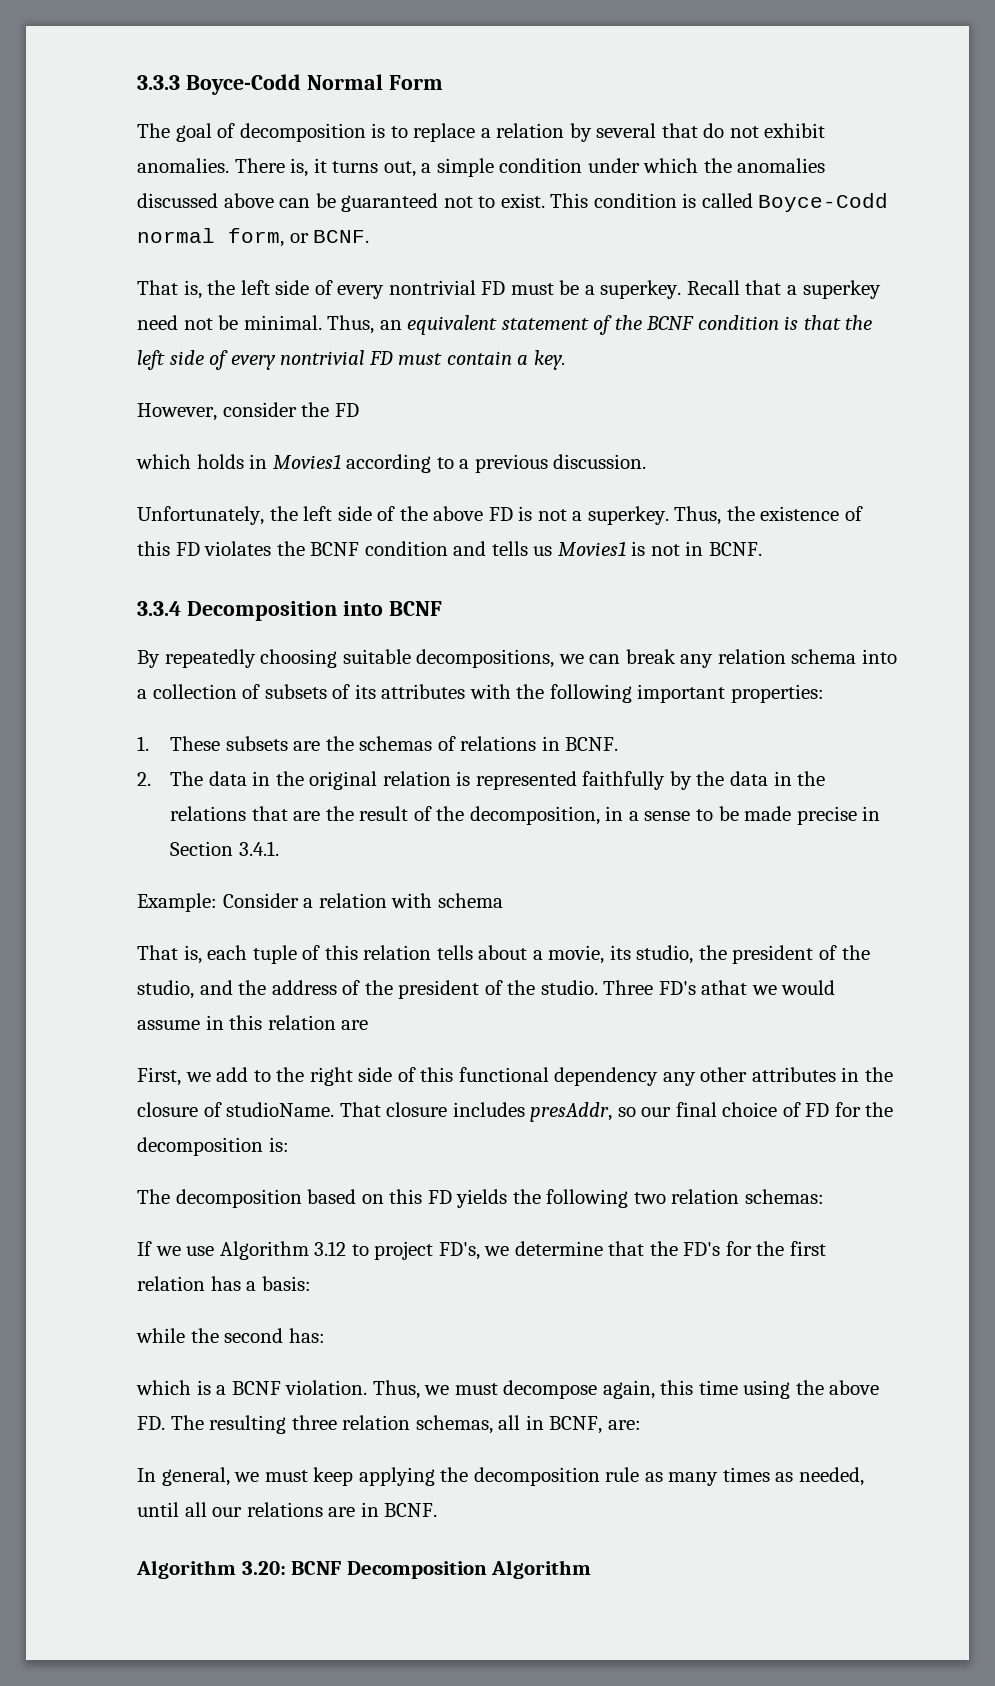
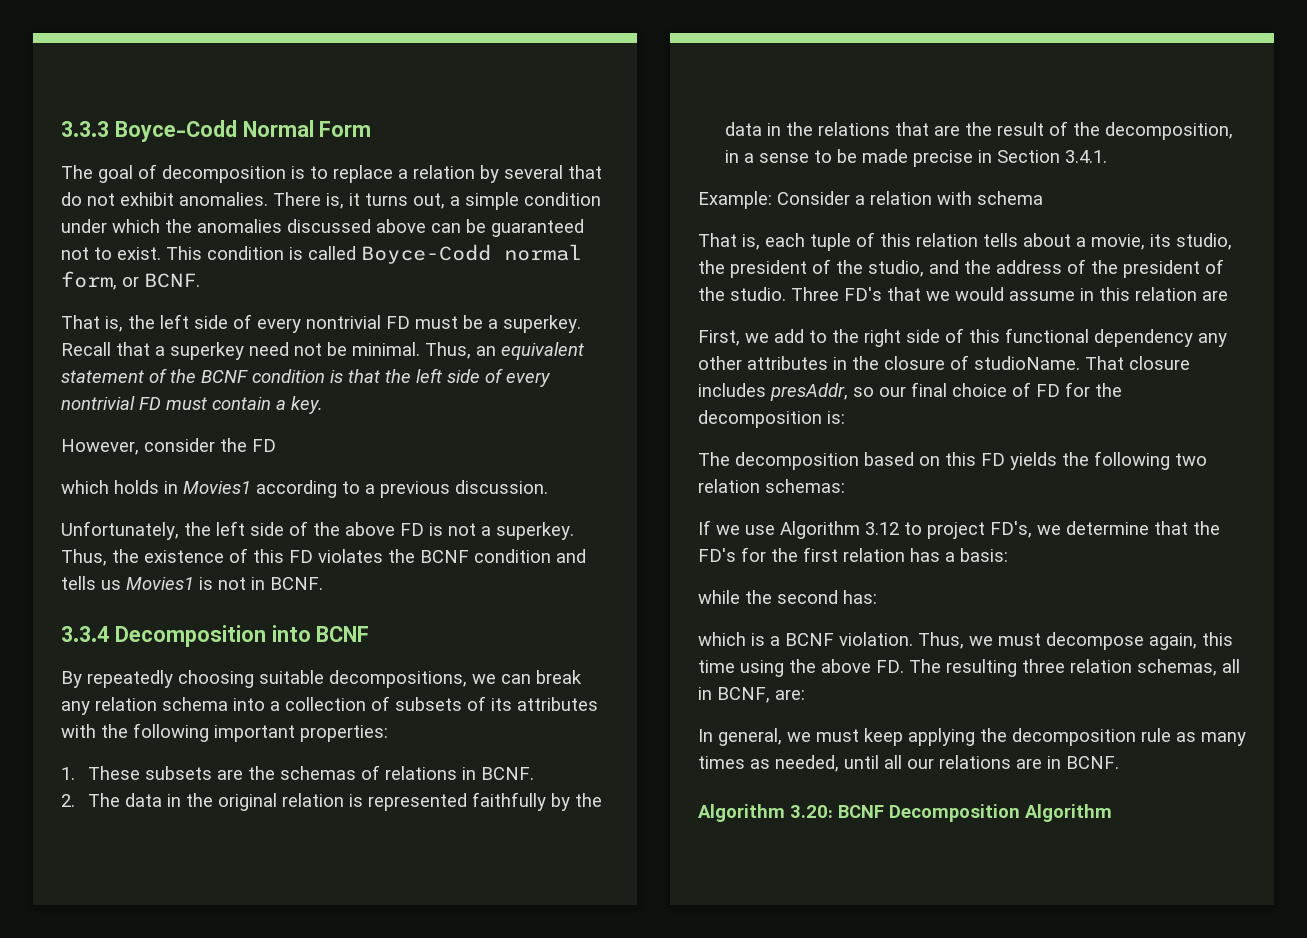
[701,980,748,995] athat -> [887,287,921,301] that

